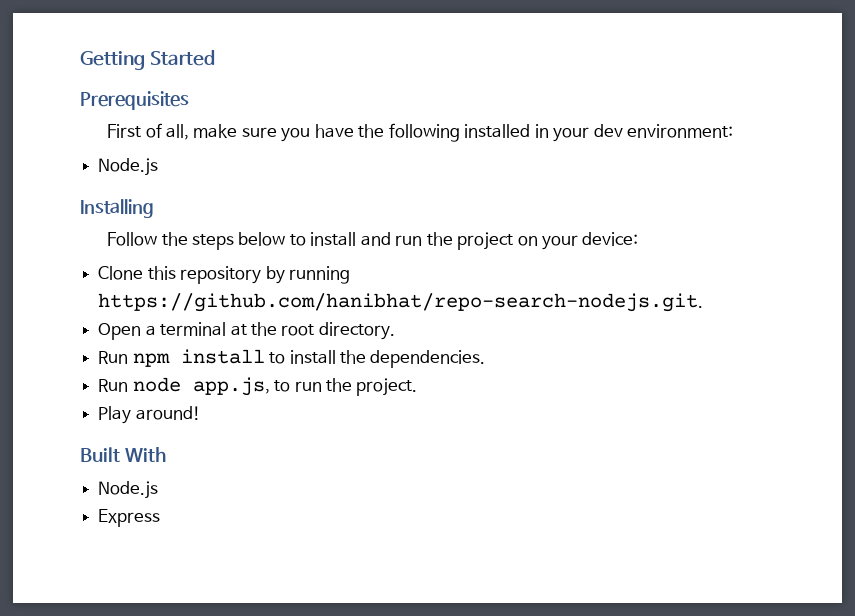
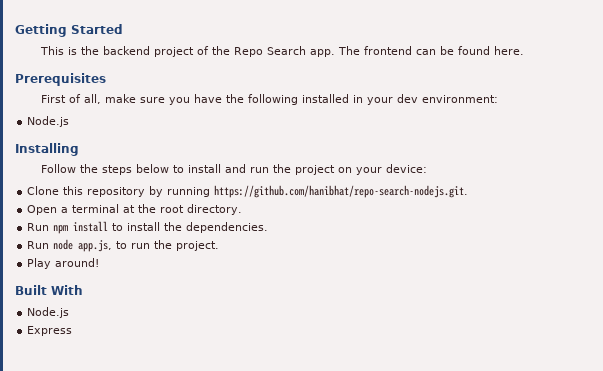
(216, 58) none -> [39,46,524,57] // This is the backend project of the Repo Search app. The frontend can be found here.

